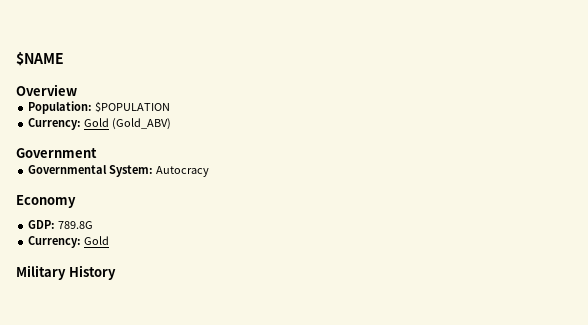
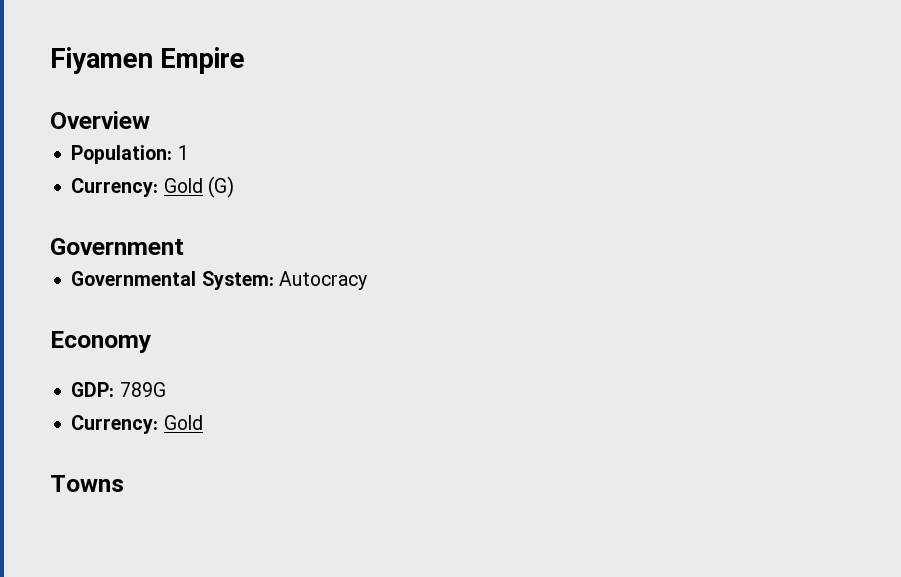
[16,52,64,66] $NAME -> [50,47,246,74] Fiyamen Empire
[95,101,171,113] [28,118,172,130] $POPULATION // Currency: Gold (Gold_ABV) -> [177,145,189,160] [71,176,234,198] 1 // Currency: Gold (G)
[58,221,94,229] 789.8G -> [119,382,166,397] 789G
[16,265,116,280] Military History -> [50,475,124,492] Towns

